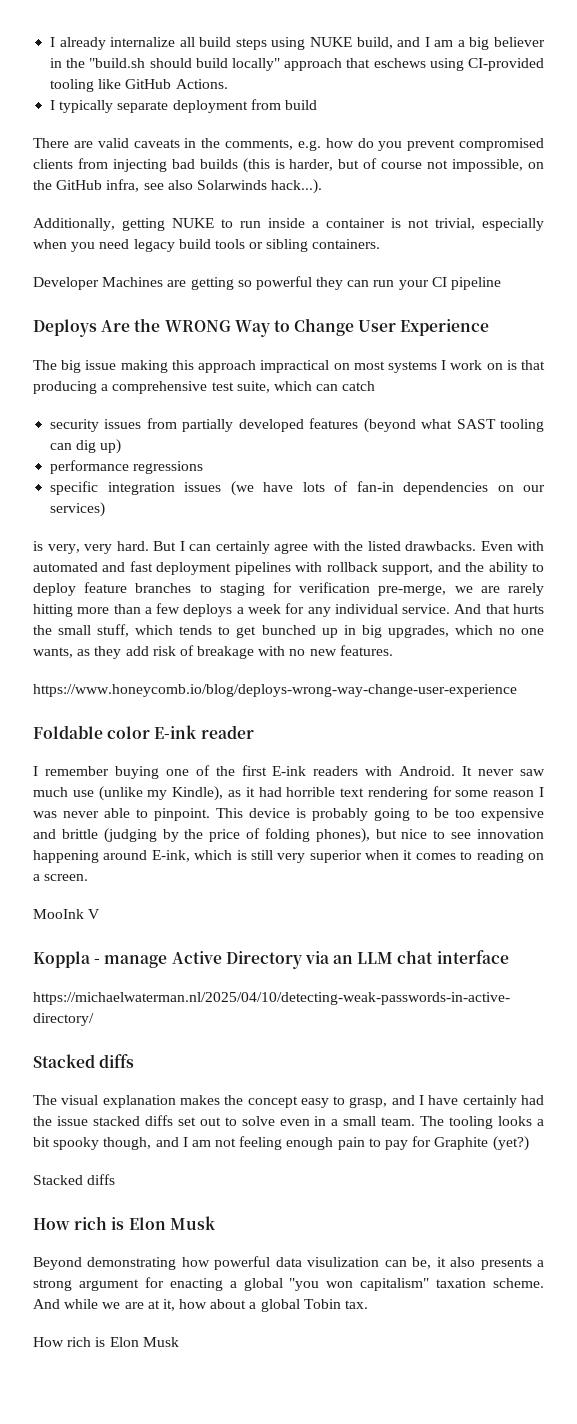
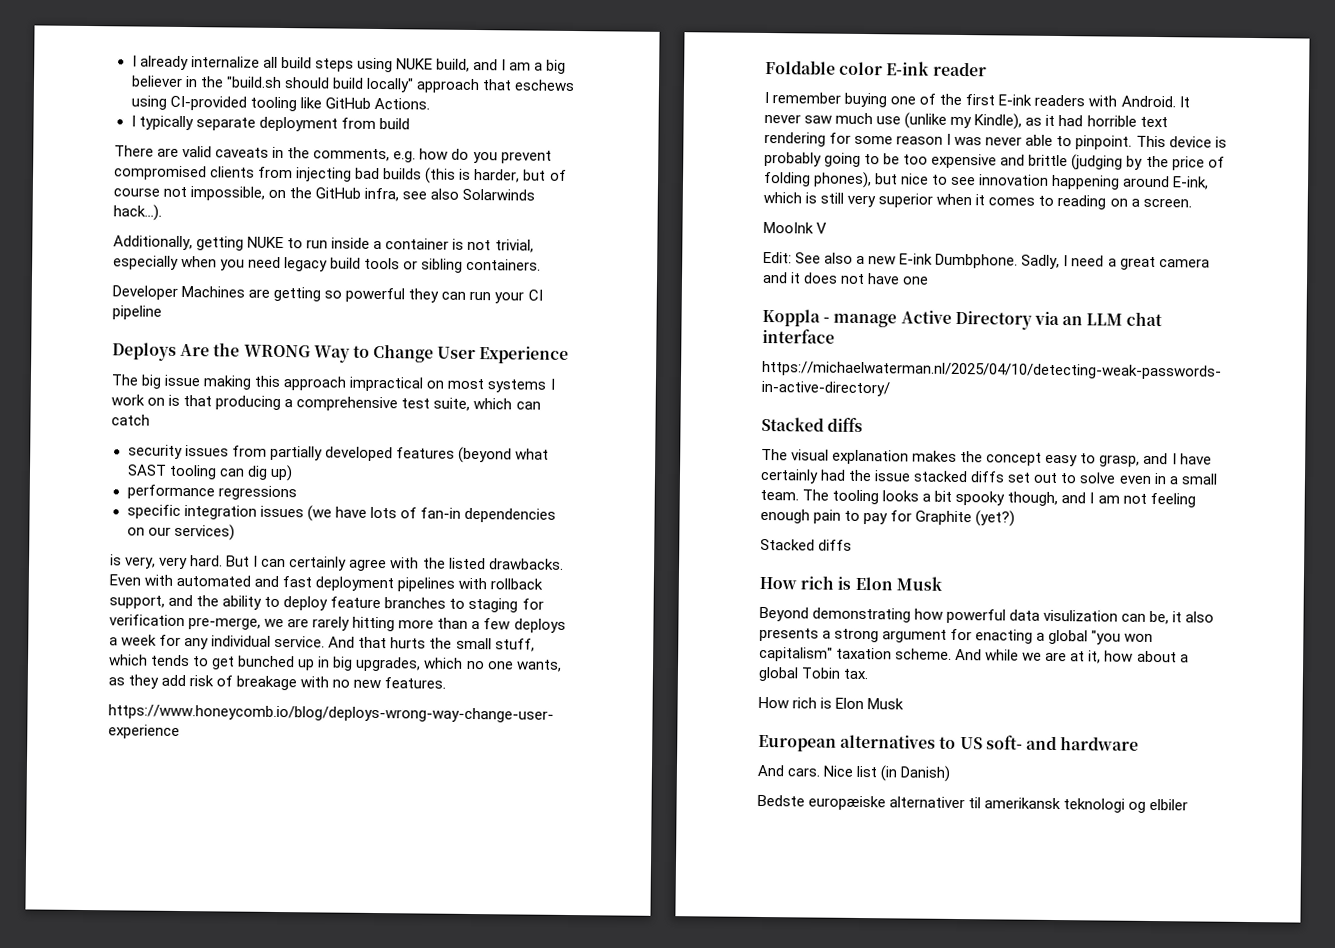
(101, 914) none -> [763,251,1210,271] [762,271,930,285] // Edit: See also a new E-ink Dumbphone. Sadly, I need a great camera and it does not have one
(179, 1342) none -> [758,734,1140,752] [757,764,952,782] [757,794,1189,813] // European alternatives to US soft- and hardware // And cars. Nice list (in Danish) // Bedste europæiske alternativer til amerikansk teknologi og elbiler

